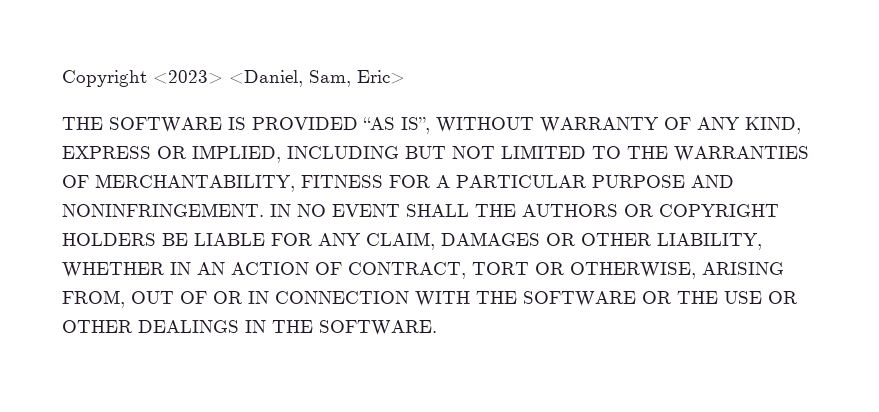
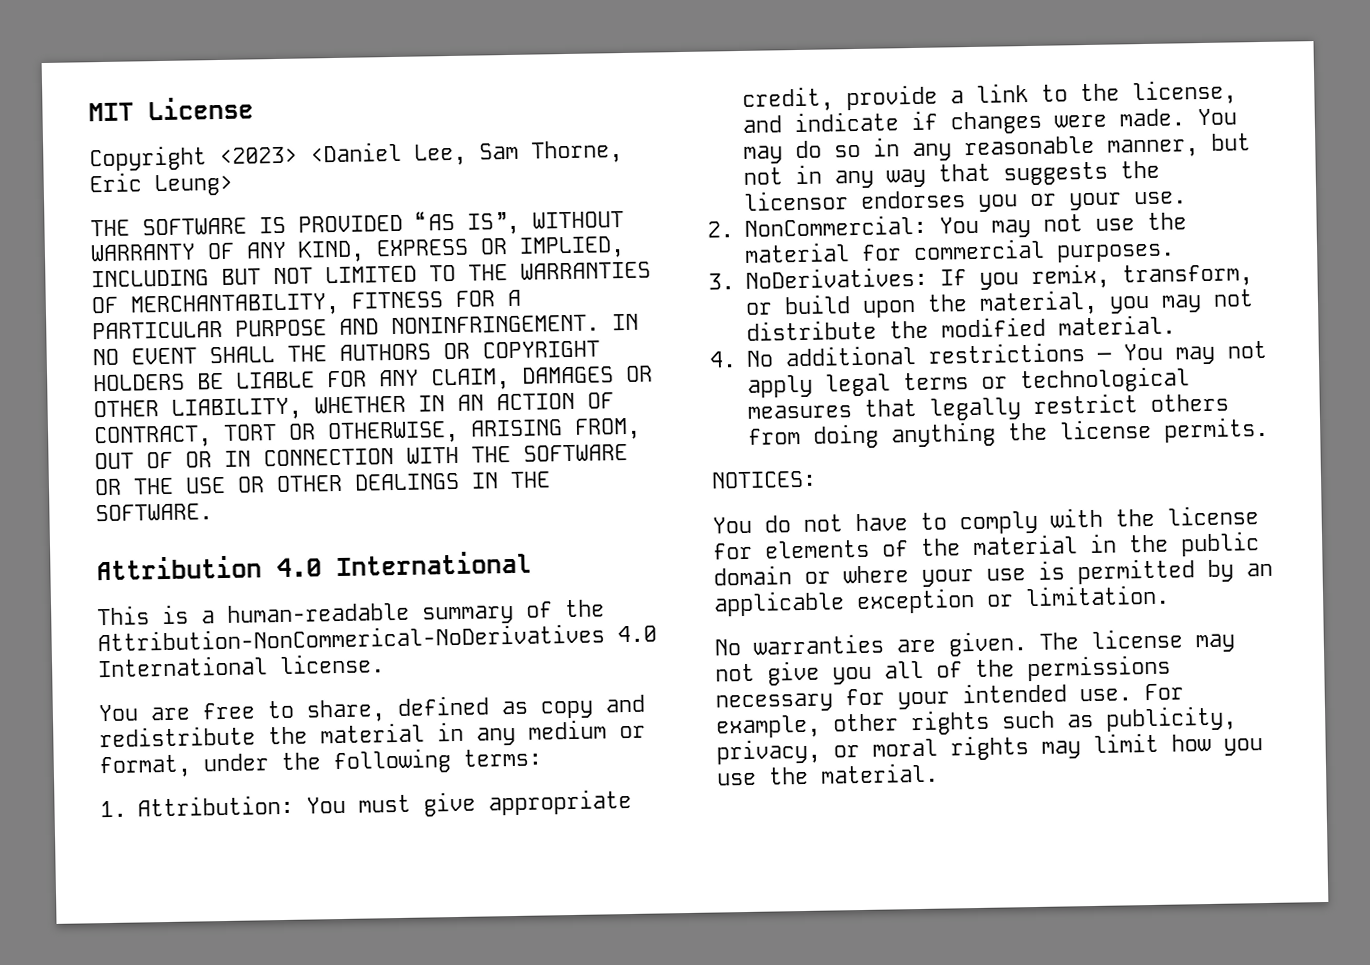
[62,70,405,87] Copyright <2023> <Daniel, Sam, Eric> -> [88,96,254,122] [89,140,623,172] [89,172,233,197] MIT License // Copyright <2023> <Daniel Lee, Sam Thorne, Eric Leung>
(437, 328) none -> [96,550,532,581] [97,599,605,626] [97,623,657,652] [97,653,385,678] [98,694,645,723] [99,719,646,748] [99,748,542,779] [100,788,632,818] [741,79,1237,112] [741,108,1237,135] [742,133,1251,164] [742,160,1160,189] [742,190,1187,212] [707,212,1187,238] [743,238,1175,263] [708,263,1253,290] [744,289,1254,318] [745,314,1176,341] [709,340,1267,368] [746,366,1190,398] [746,393,1229,421] [747,416,1269,449] [711,470,817,489] [712,505,1259,535] [713,531,1260,560] [713,558,1273,587] [713,584,1170,617] [714,628,1236,657] [715,654,1171,686] [715,682,1184,713] [716,705,1237,739] [716,732,1263,765] [717,762,939,786] // Attribution 4.0 International // This is a human-readable summary of the Attribution-NonCommerical-NoDerivatives 4.0 International license. // You are free to share, defined as copy and redistribute the material in any medium or format, under the following terms: // 1. Attribution: You must give appropriate credit, provide a link to the license, and indicate if changes were made. You may do so in any reasonable manner, but not in any way that suggests the licensor endorses you or your use. // 2. NonCommercial: You may not use the material for commercial purposes. // 3. NoDerivatives: If you remix, transform, or build upon the material, you may not distribute the modified material. // 4. No additional restrictions — You may not apply legal terms or technological measures that legally restrict others from doing anything the license permits. // NOTICES: // You do not have to comply with the license for elements of the material in the public domain or where your use is permitted by an applicable exception or limitation. // No warranties are given. The license may not give you all of the permissions necessary for your intended use. For example, other rights such as publicity, privacy, or moral rights may limit how you use the material.

